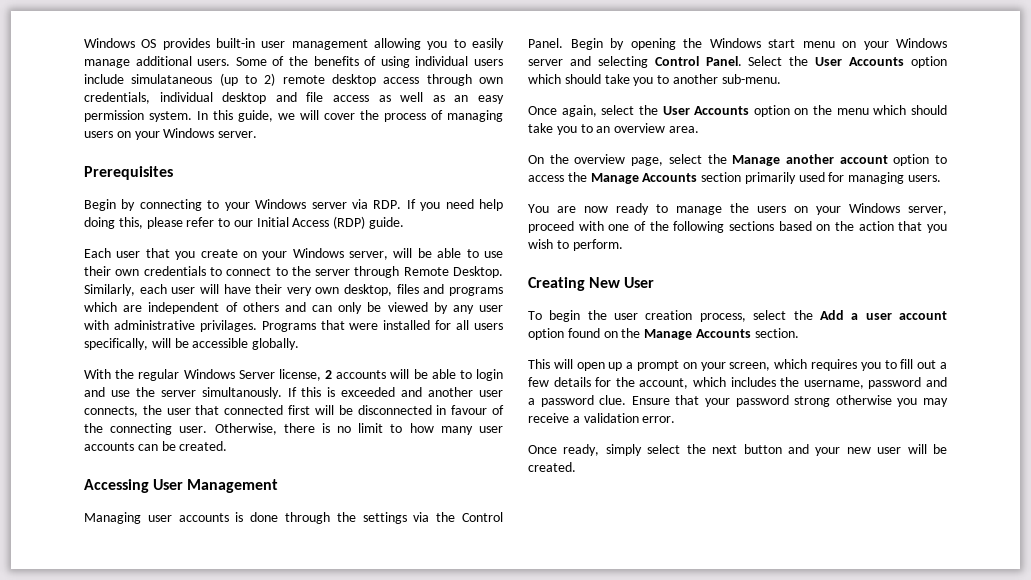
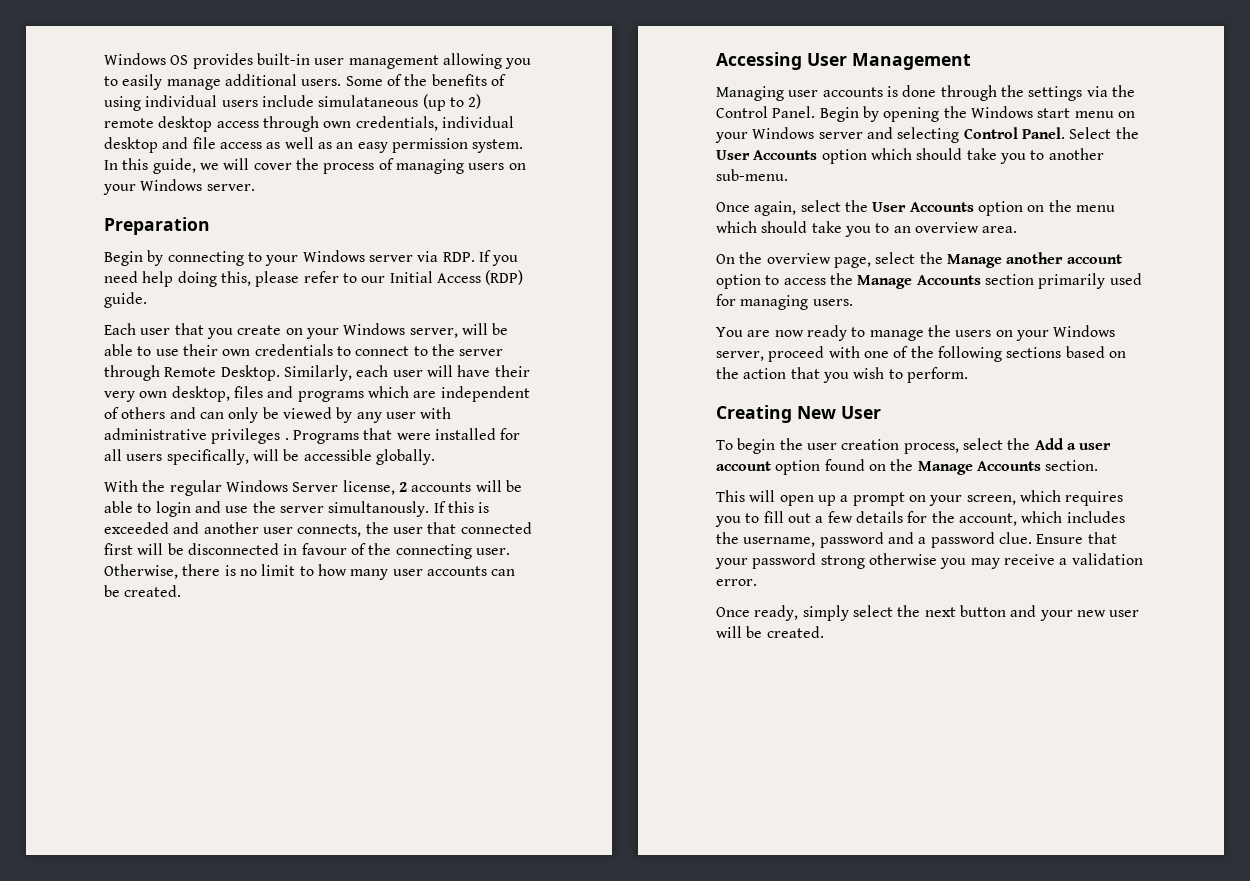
[84,166,173,180] Prerequisites -> [104,217,210,235] Preparation
[199,320,257,332] privilages. -> [211,428,289,444] privileges .

